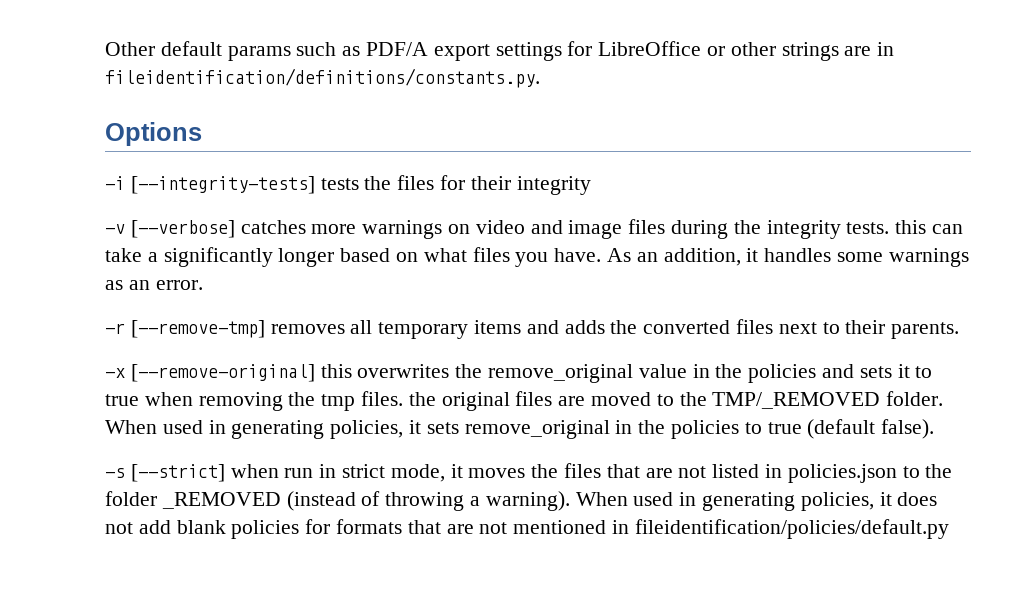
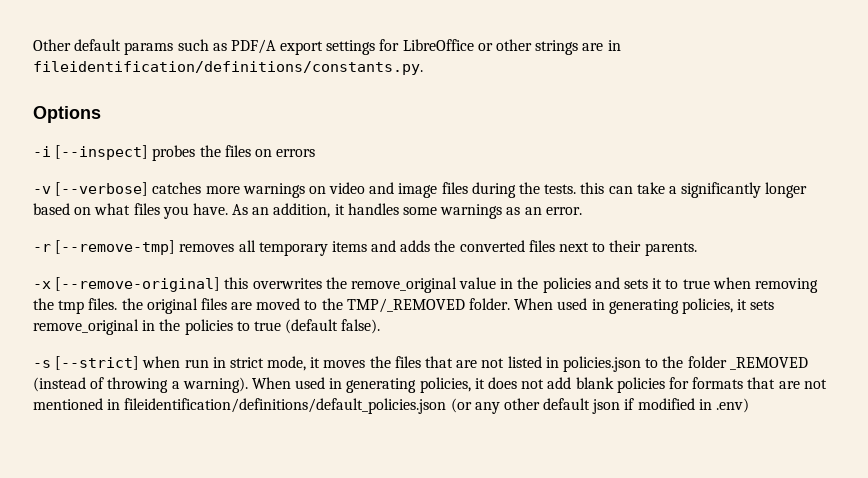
[130,175,591,195] [--integrity-tests] tests the files for their integrity -> [55,145,316,161] [--inspect] probes the files on errors
[766,220,841,239] integrity -> (541, 188) none
[634,519,949,539] fileidentification/policies/default.py -> [124,398,750,414] fileidentification/definitions/default_policies.json (or any other default json if modified in .env)

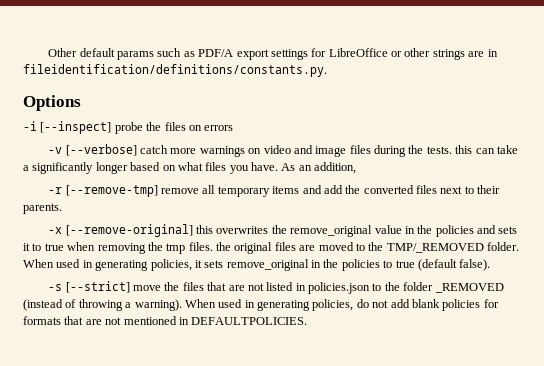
[152,145,196,161] probes -> [114,122,143,134] probe
[152,182,202,194] catches -> [140,145,169,154] catch
[334,203,582,219] it handles some warnings as an error. -> (357, 168) none
[179,244,235,252] removes -> [161,188,200,194] remove
[400,240,431,252] adds -> [323,185,343,194] add
[142,356,366,371] when run in strict mode, it moves -> [133,285,162,291] move
[474,377,518,389] it does -> [356,299,369,308] do
[124,398,750,414] fileidentification/definitions/default_policies.json (or any other default json if modified in .env) -> [191,317,308,325] DEFAULTPOLICIES.

